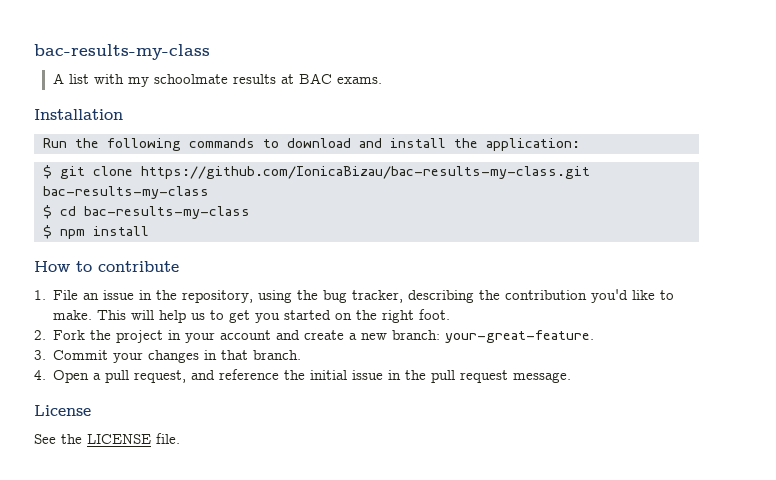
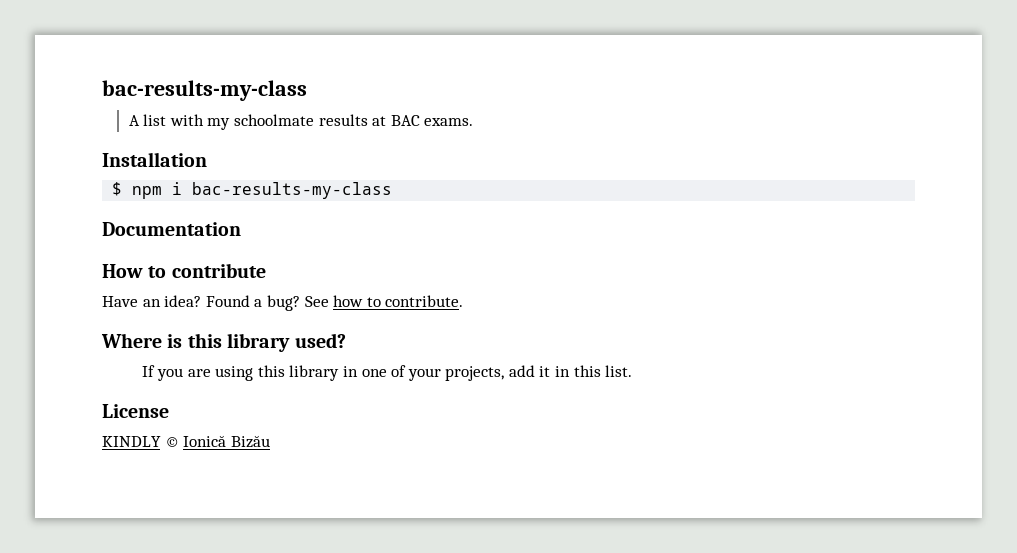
[42,138,580,151] [42,165,590,179] [42,186,209,199] [42,205,250,219] [42,225,149,239] [34,261,179,272] [34,289,675,303] [53,309,451,323] [34,330,595,343] [34,350,302,363] [34,369,572,383] [34,405,91,416] [34,433,180,444] Run the following commands to download and install the application: // $ git clone https://github.com/IonicaBizau/bac-results-my-class.git bac-results-my-class // $ cd bac-results-my-class // $ npm install // How to contribute // 1. File an issue in the repository, using the bug tracker, describing the contribution you'd like to make. This will help us to get you started on the right foot. // 2. Fork the project in your account and create a new branch: your-great-feature. // 3. Commit your changes in that branch. // 4. Open a pull request, and reference the initial issue in the pull request message. // License // See the LICENSE file. -> [112,182,393,199] [102,222,241,236] [102,263,266,278] [102,295,464,311] [101,333,346,352] [142,365,633,381] [102,404,169,418] [102,435,270,448] $ npm i bac-results-my-class // Documentation // How to contribute // Have an idea? Found a bug? See how to contribute. // Where is this library used? // If you are using this library in one of your projects, add it in this list. // License // KINDLY © Ionică Bizău

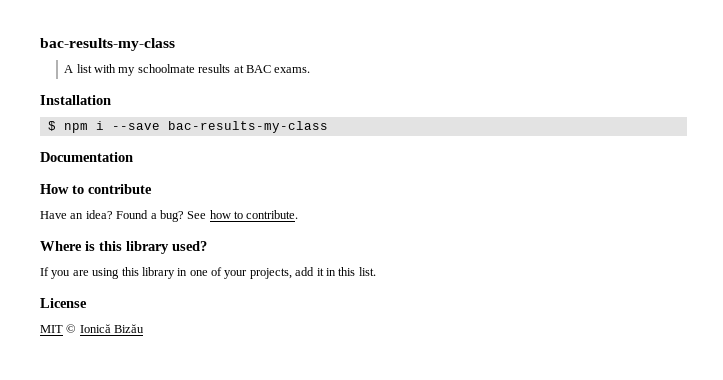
(183, 188) none -> [111,123,160,130] --save
[102,436,161,447] KINDLY -> [40,325,63,333] MIT

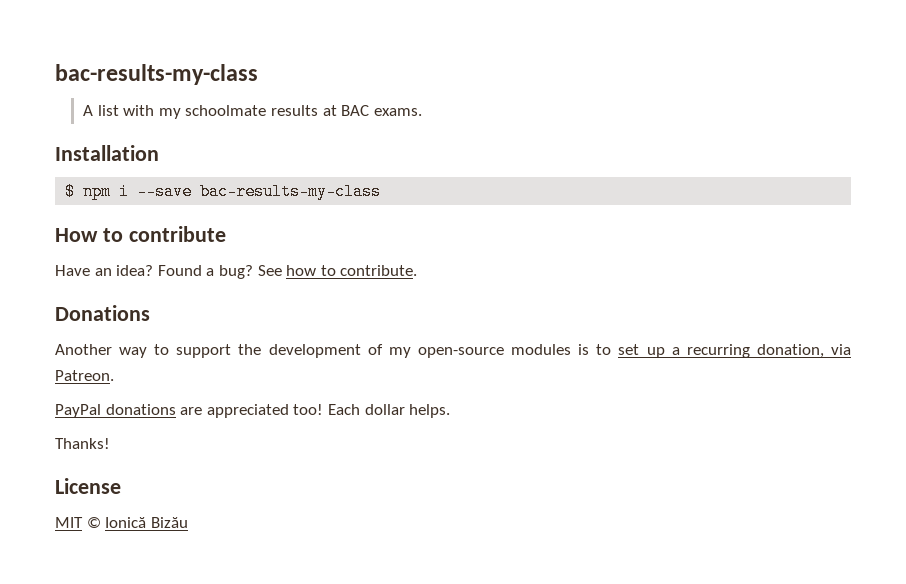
[40,152,133,162] // Documentation -> (382, 191) none
[40,241,207,254] [40,267,376,279] Where is this library used? // If you are using this library in one of your projects, add it in this list. -> [55,305,150,321] [55,344,852,358] [55,370,114,381] [55,404,451,418] [55,438,110,449] Donations // Another way to support the development of my open-source modules is to set up a recurring donation, via Patreon. // PayPal donations are appreciated too! Each dollar helps. // Thanks!

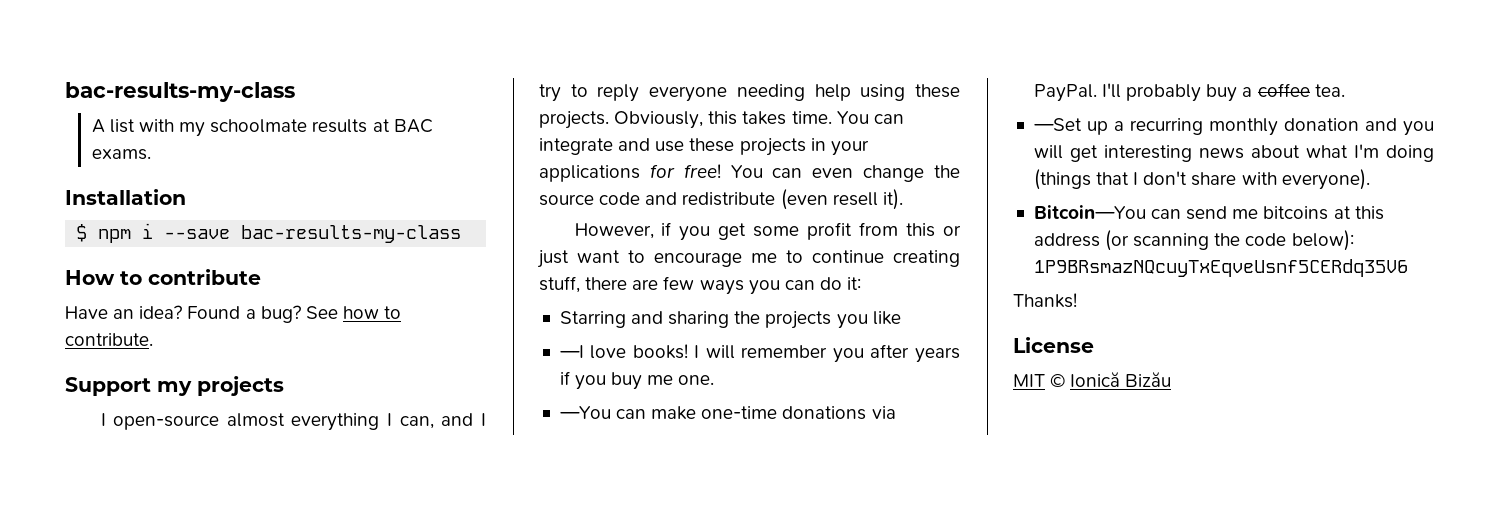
[55,305,150,321] [55,344,852,358] [55,370,114,381] [55,404,451,418] Donations // Another way to support the development of my open-source modules is to set up a recurring donation, via Patreon. // PayPal donations are appreciated too! Each dollar helps. -> [65,376,284,396] [100,413,486,431] [539,84,960,102] [539,111,904,129] [539,138,869,156] [539,164,960,182] [539,189,903,210] [574,222,961,241] [537,250,960,268] [539,276,862,295] [559,311,901,329] [559,344,960,363] [559,371,715,390] [559,406,896,420] [1033,83,1345,102] [1033,118,1434,136] [1033,144,1434,162] [1033,169,1370,190] [1033,205,1384,220] [1033,230,1354,251] [1033,259,1408,277] Support my projects // I open-source almost everything I can, and I try to reply everyone needing help using these projects. Obviously, this takes time. You can integrate and use these projects in your applications for free! You can even change the source code and redistribute (even resell it). // However, if you get some profit from this or just want to encourage me to continue creating stuff, there are few ways you can do it: // Starring and sharing the projects you like // —I love books! I will remember you after years if you buy me one. // —You can make one-time donations via PayPal. I'll probably buy a coffee tea. // —Set up a recurring monthly donation and you will get interesting news about what I'm doing (things that I don't share with everyone). // Bitcoin—You can send me bitcoins at this address (or scanning the code below): 1P9BRsmazNQcuyTxEqveUsnf5CERdq35V6

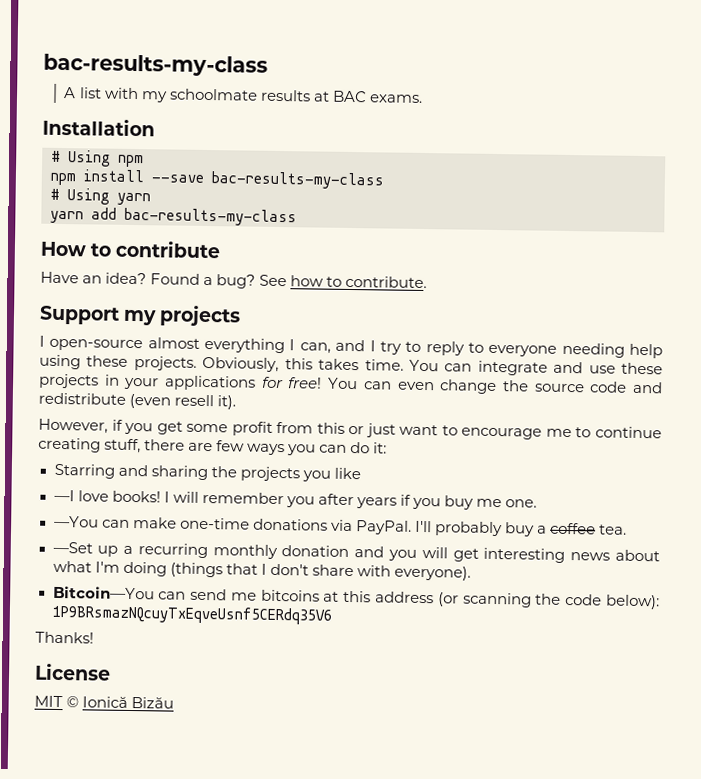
[76,223,154,243] $ npm i -> [51,150,144,168] [50,169,145,186] # Using npm // npm install
(462, 234) none -> [50,188,151,206] [50,207,297,227] // # Using yarn // yarn add bac-results-my-class
(640, 93) none -> [467,342,484,353] to

